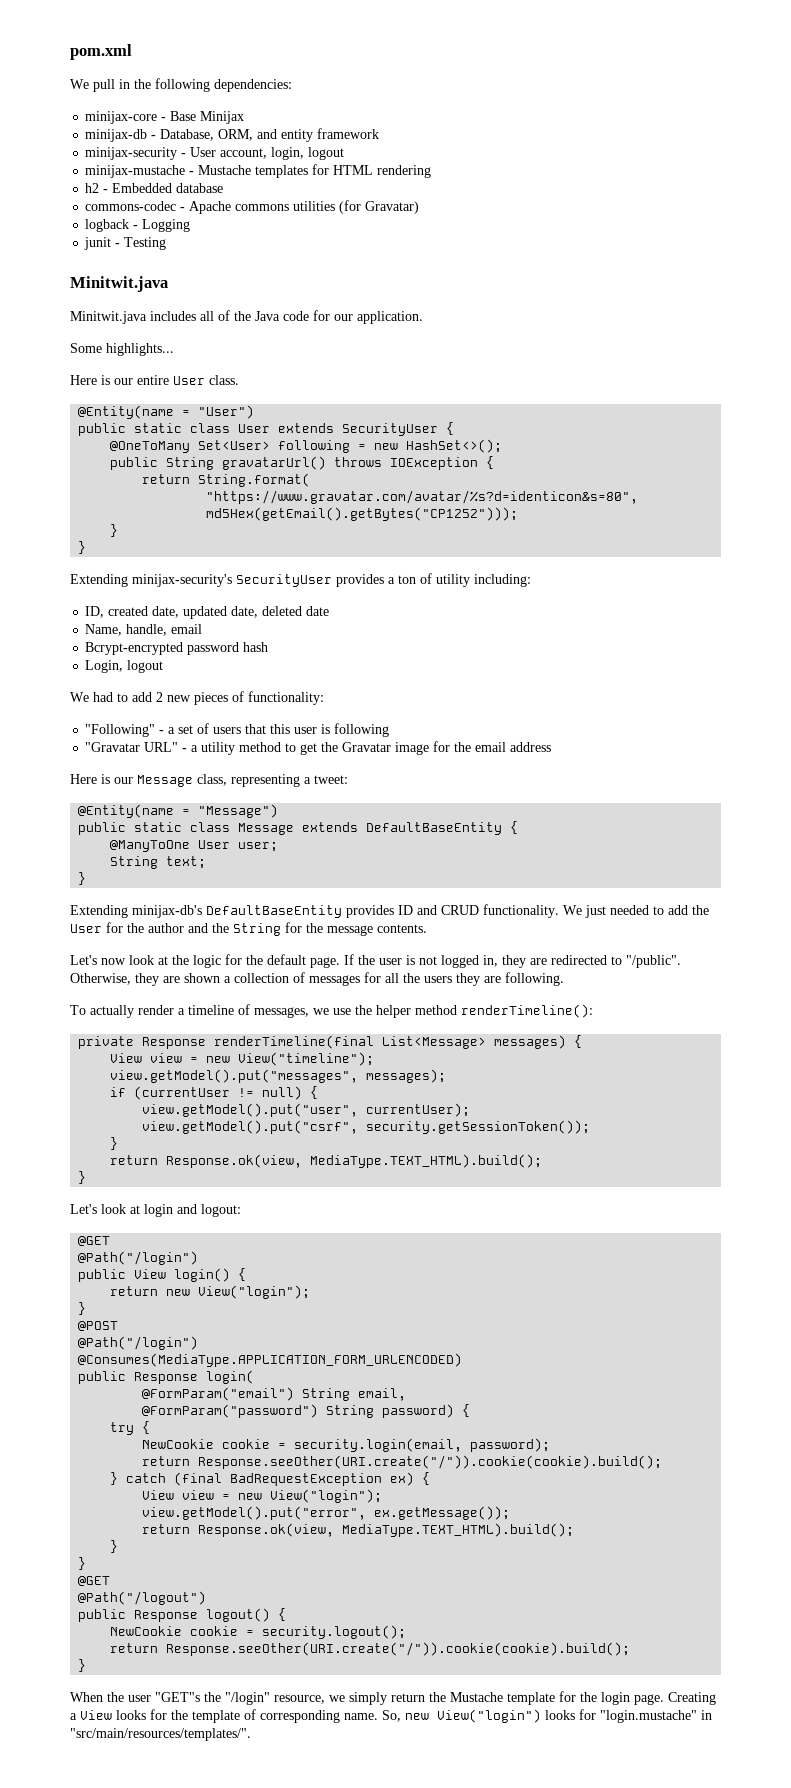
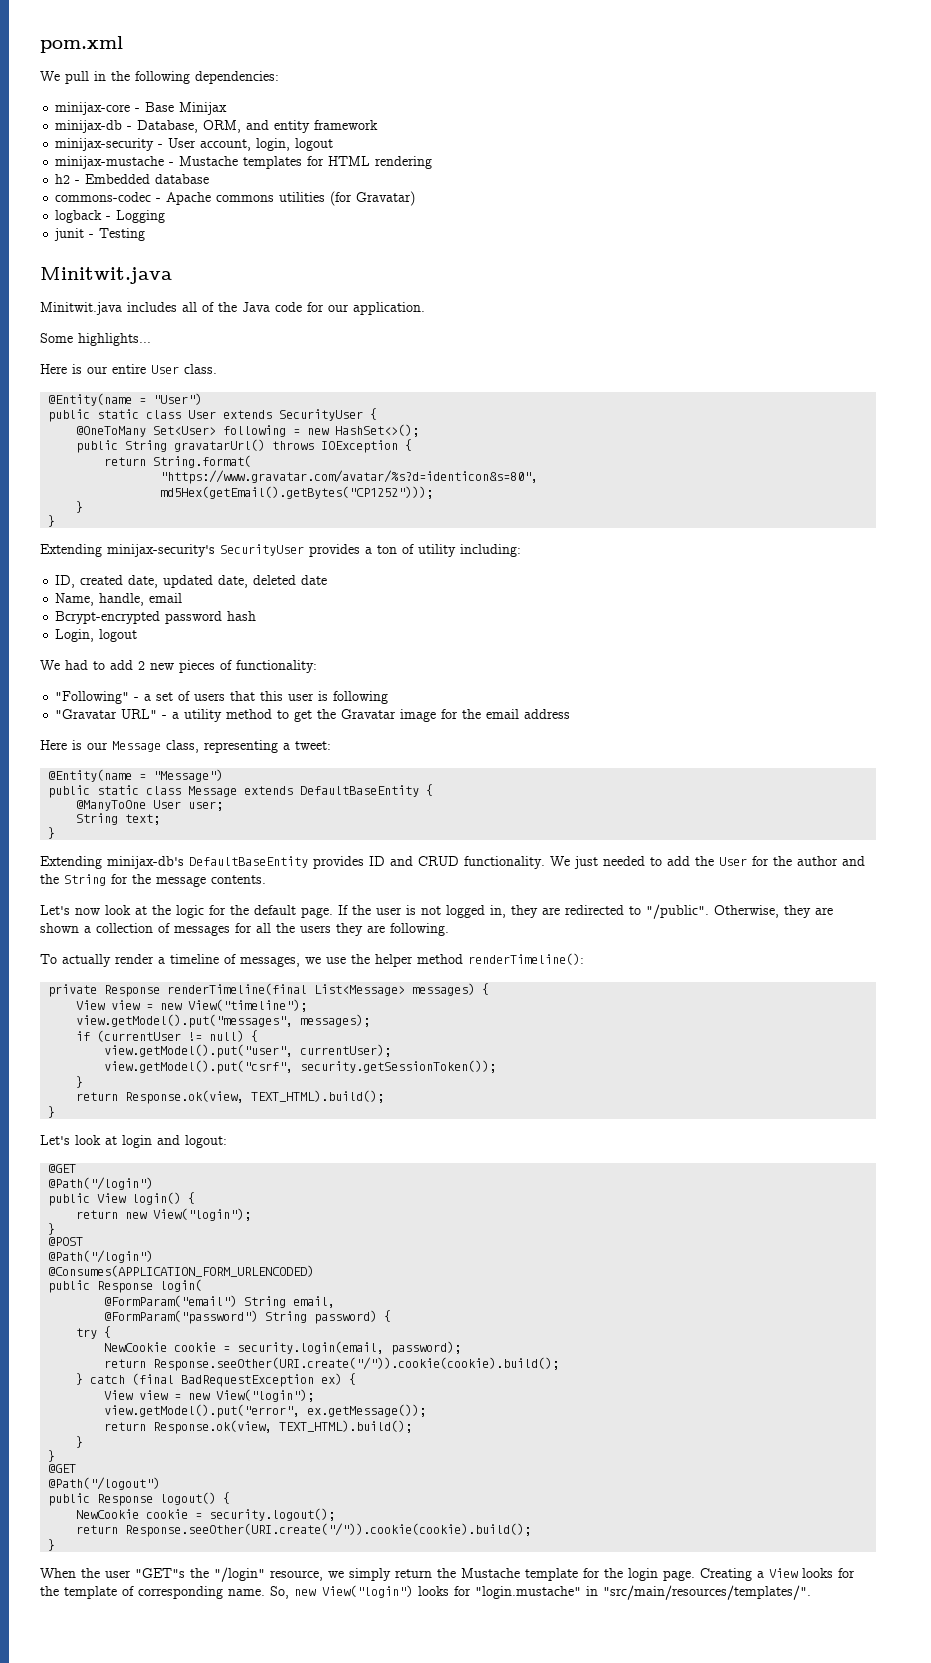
[310,1154,543,1168] MediaType.TEXT_HTML).build(); -> [251,1090,385,1103] TEXT_HTML).build();
[78,1353,463,1367] @Consumes(MediaType.APPLICATION_FORM_URLENCODED) -> [48,1265,315,1277] @Consumes(APPLICATION_FORM_URLENCODED)
[342,1523,575,1537] MediaType.TEXT_HTML).build(); -> [279,1420,413,1433] TEXT_HTML).build();

